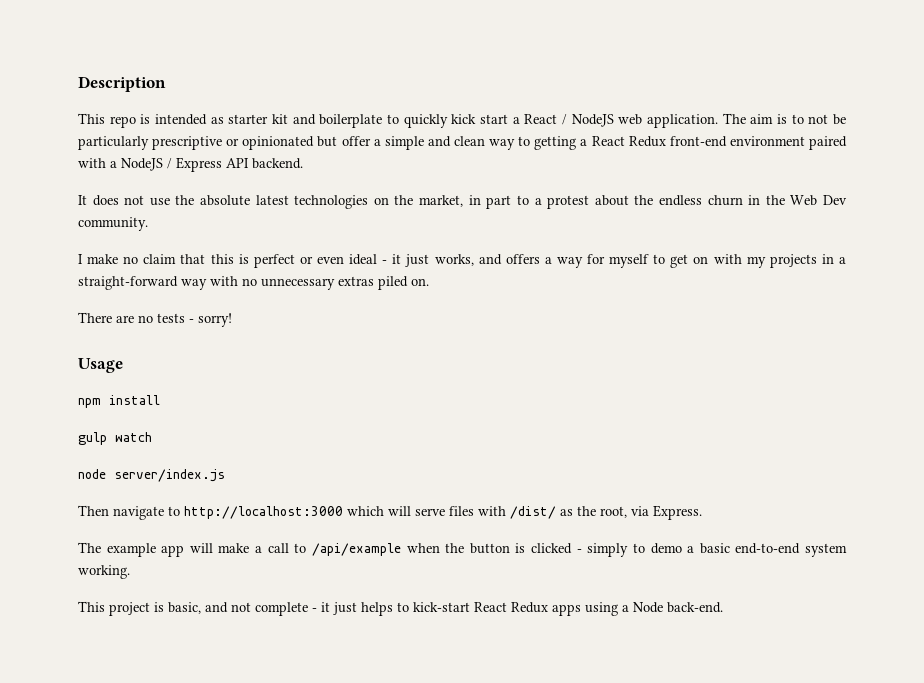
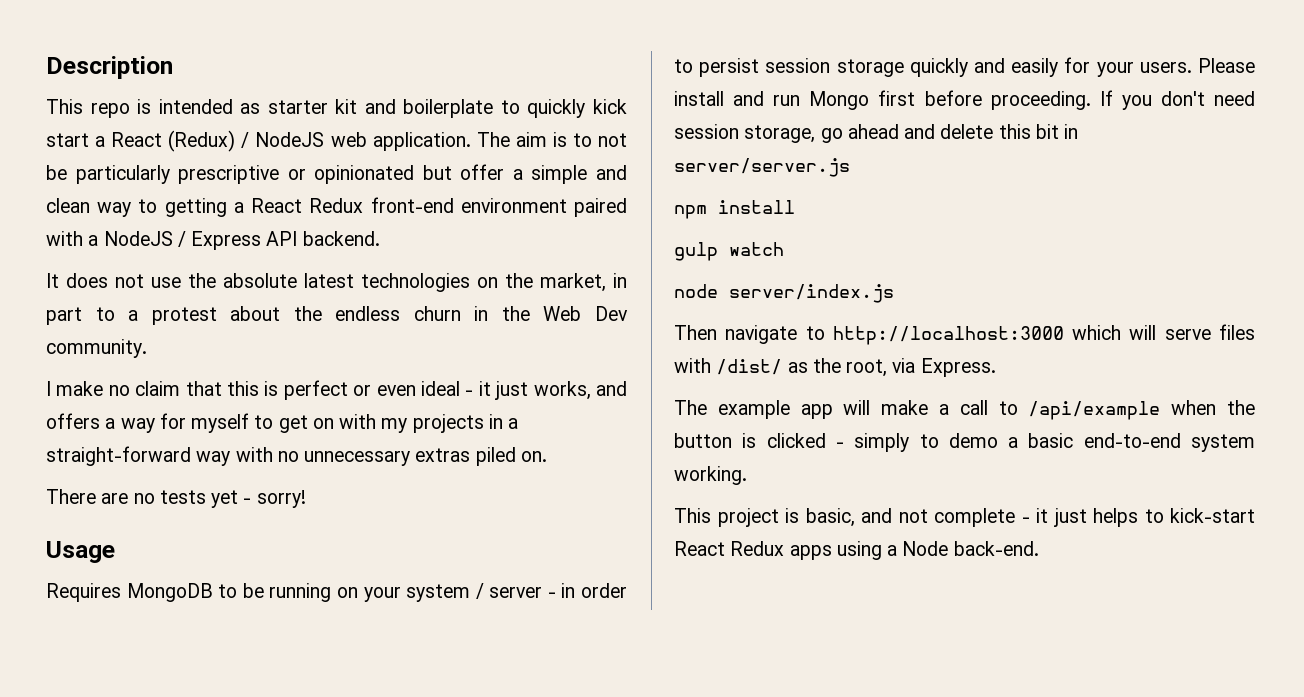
(558, 119) none -> [168,130,236,152] (Redux)
(185, 318) none -> [211,490,239,508] yet
(123, 365) none -> [46,583,627,602] [674,57,1255,77] [674,90,1255,110] [674,124,1079,143] [674,158,850,177] // Requires MongoDB to be running on your system / server - in order to persist session storage quickly and easily for your users. Please install and run Mongo first before proceeding. If you don't need session storage, go ahead and delete this bit in server/server.js

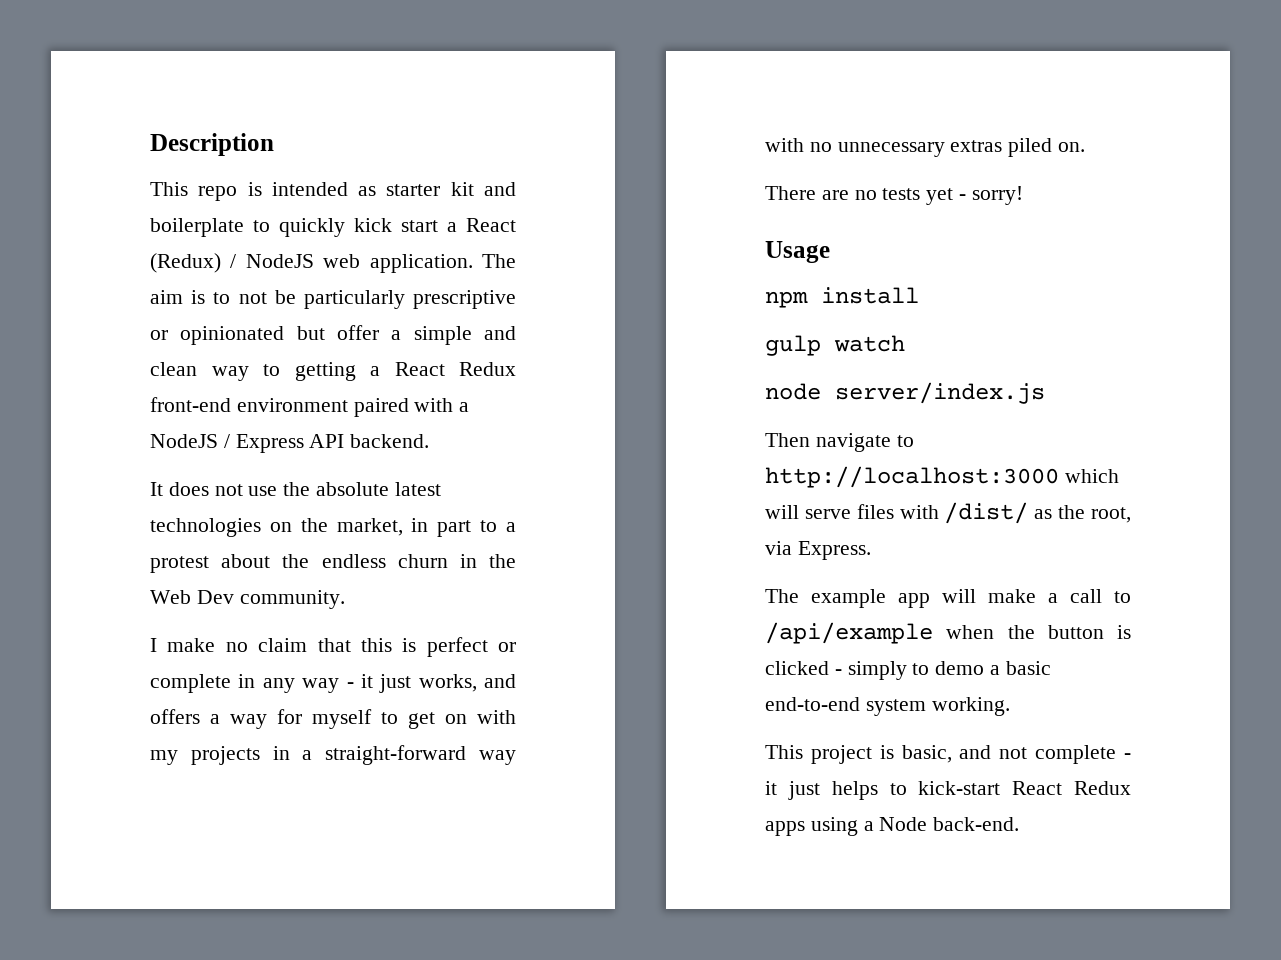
[376,381,460,396] even ideal -> [150,674,340,693] complete in any way
[46,583,627,602] [674,57,1255,77] [674,90,1255,110] [674,124,1079,143] [674,158,850,177] // Requires MongoDB to be running on your system / server - in order to persist session storage quickly and easily for your users. Please install and run Mongo first before proceeding. If you don't need session storage, go ahead and delete this bit in server/server.js -> (830, 252) none

